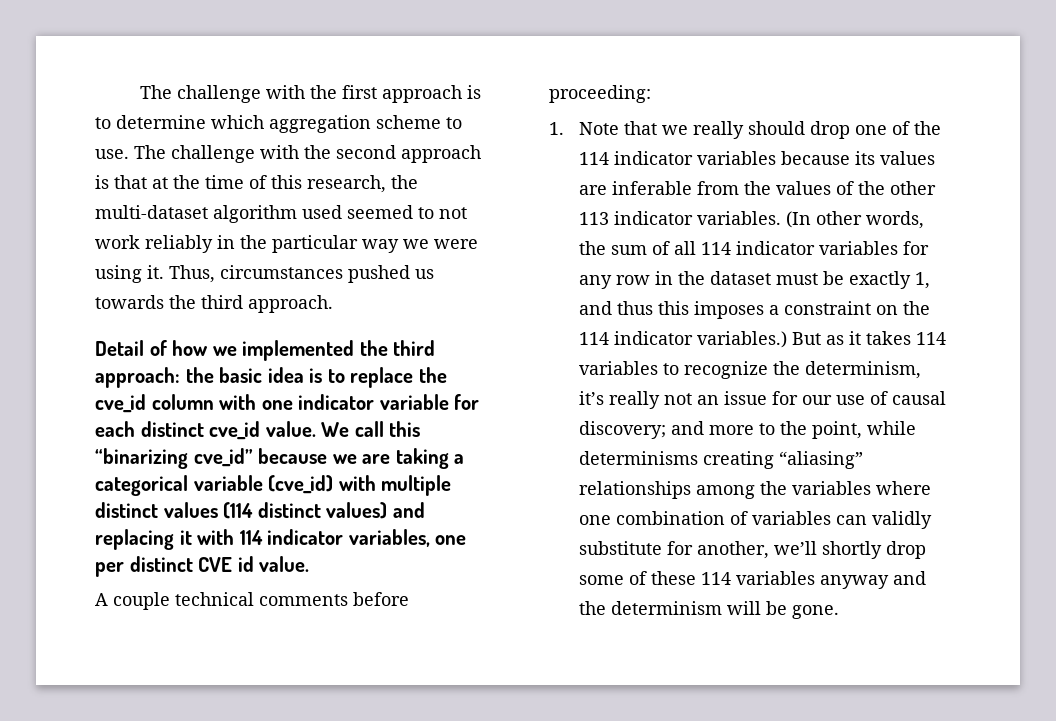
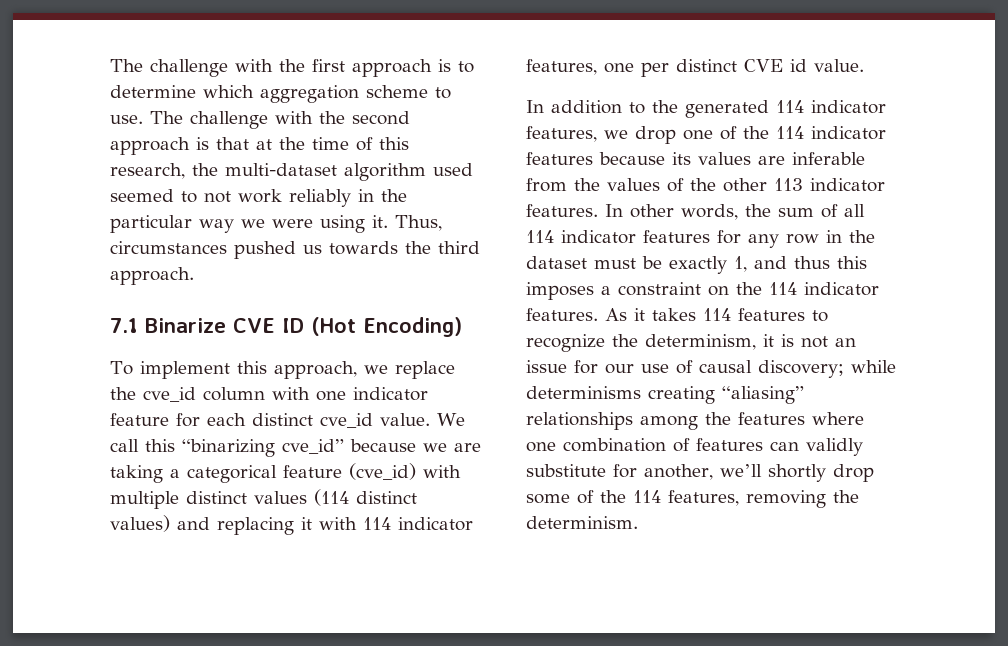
[95,340,436,361] [95,367,345,388] Detail of how we implemented the third approach: the basic idea is to -> [110,317,462,337] [110,361,388,379] 7.1 Binarize CVE ID (Hot Encoding) // To implement this approach, we
[379,394,449,410] variable -> [110,413,169,426] feature
[193,475,263,491] variable -> [283,465,342,478] feature
[348,529,430,547] variables, -> [526,59,597,75] features,
[95,592,409,610] [549,85,651,103] [549,121,805,139] A couple technical comments before proceeding: // 1. Note that we really should -> [526,100,886,118] [526,126,628,142] In addition to the generated 114 indicator features, we
[696,151,776,165] variables -> [526,152,593,165] features
[696,211,811,228] variables. (In -> [526,204,623,217] features. In
[818,241,898,255] variables -> [643,230,710,243] features
[696,331,844,348] variables.) But as -> [526,308,627,321] features. As
[578,361,658,375] variables -> [738,308,805,321] features
[578,391,660,409] it’s really -> [763,334,794,347] it is
[670,421,862,439] and more to the point, -> (844, 369) none
[791,481,871,495] variables -> [738,412,805,425] features
[751,511,831,525] variables -> [696,438,763,451] features
[650,571,926,589] [578,601,839,619] these 114 variables anyway and the determinism will be gone. -> [600,490,859,508] [526,516,638,529] the 114 features, removing the determinism.

